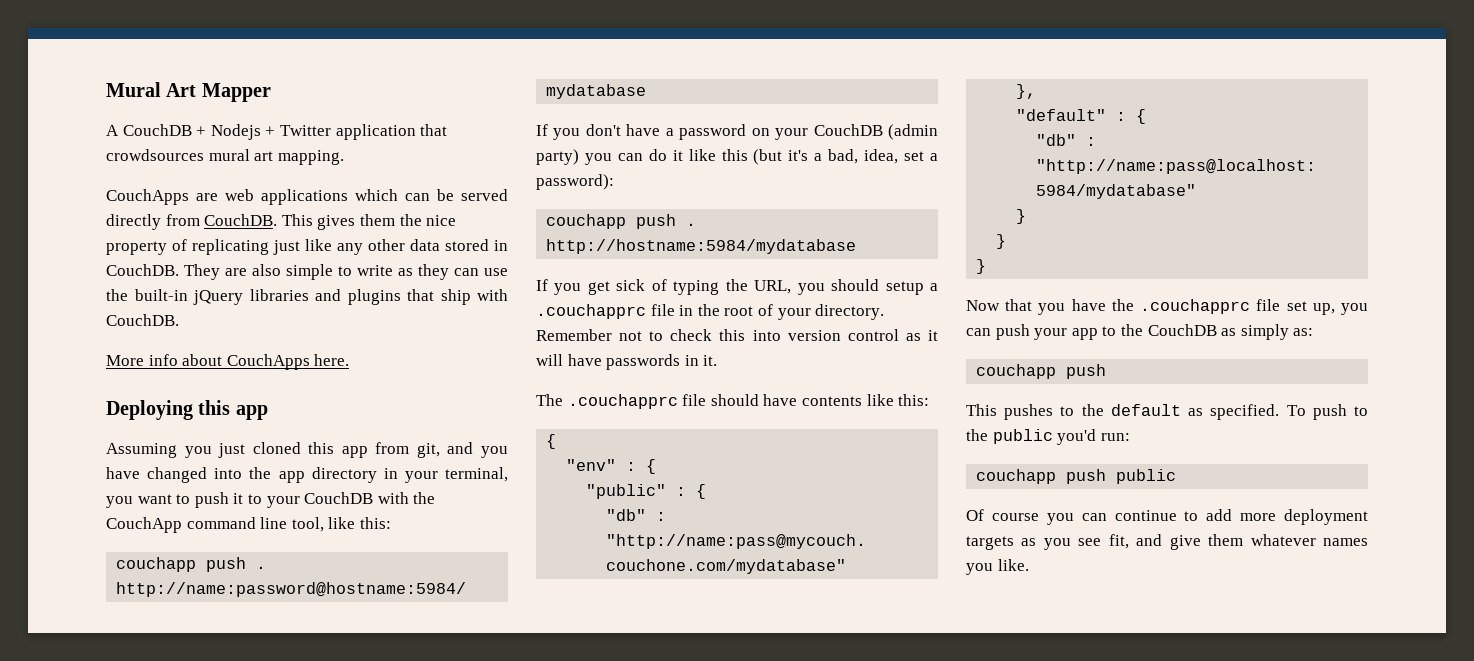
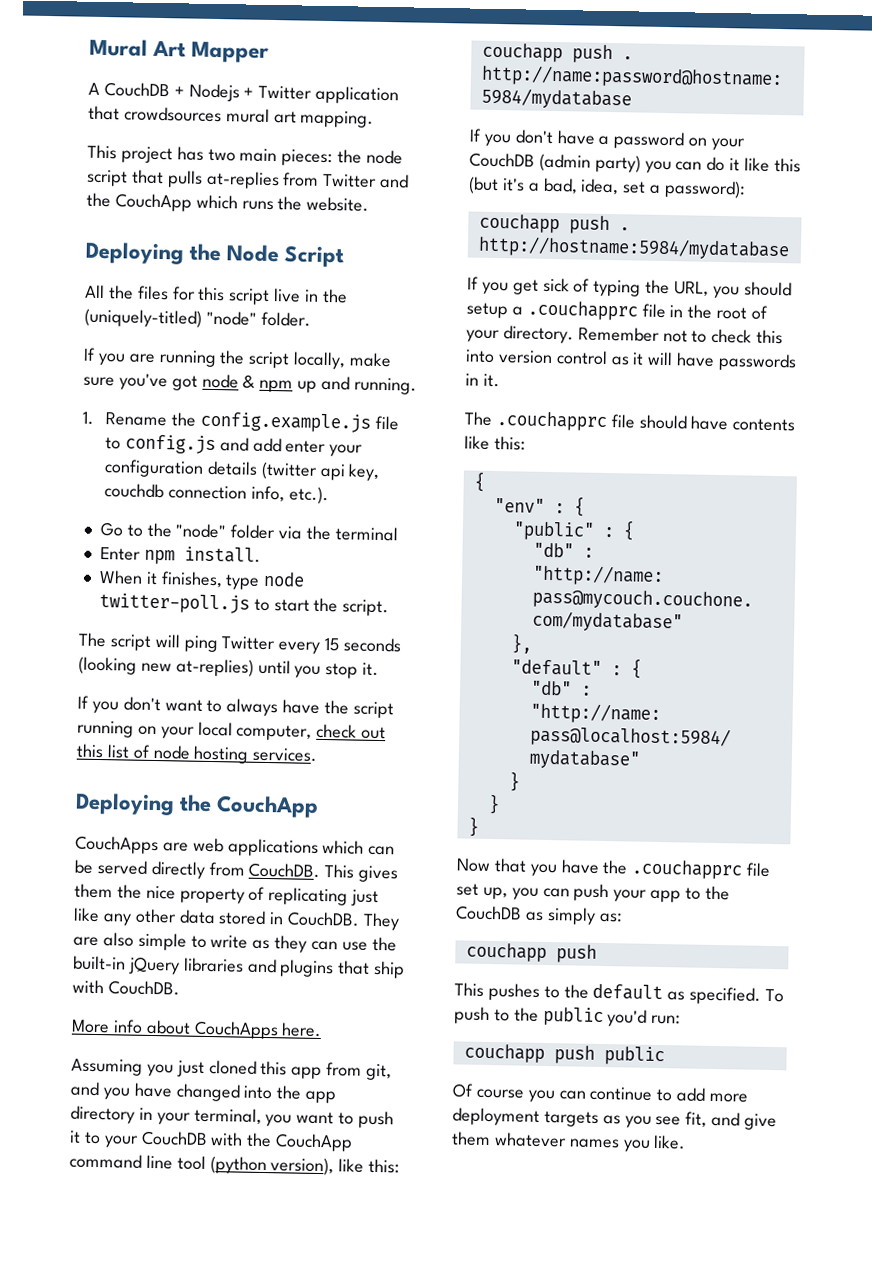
(344, 157) none -> [87,144,404,167] [86,169,410,190] [86,192,370,212] [85,241,345,268] [84,284,348,305] [84,308,311,328] [83,347,393,370] [83,373,417,395] [82,411,399,433] [104,434,364,457] [103,459,381,481] [103,483,329,505] [99,521,398,542] [99,546,261,565] [98,569,306,590] [98,592,390,617] [78,632,402,654] [78,656,380,679] [77,695,394,719] [77,720,387,741] [76,743,318,764] [75,792,320,818] // This project has two main pieces: the node script that pulls at-replies from Twitter and the CouchApp which runs the website. // Deploying the Node Script // All the files for this script live in the (uniquely-titled) "node" folder. // If you are running the script locally, make sure you've got node & npm up and running. // 1. Rename the config.example.js file to config.js and add enter your configuration details (twitter api key, couchdb connection info, etc.). // Go to the "node" folder via the terminal // Enter npm install. // When it finishes, type node twitter-poll.js to start the script. // The script will ping Twitter every 15 seconds (looking new at-replies) until you stop it. // If you don't want to always have the script running on your local computer, check out this list of node hosting services. // Deploying the CouchApp
[106,400,268,420] // Deploying this app -> (323, 1030) none
[291,517,324,532] tool, -> [176,1155,335,1176] tool (python version),

